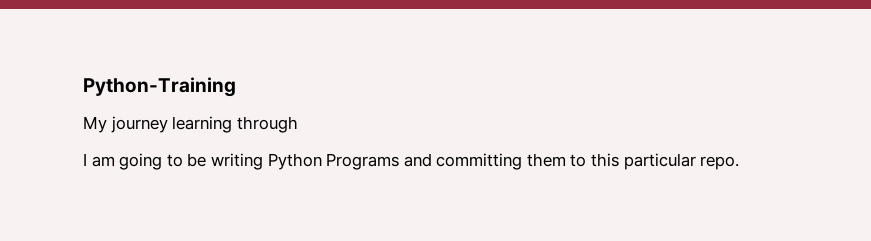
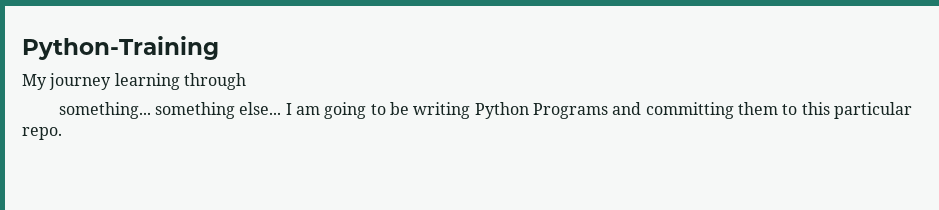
(298, 124) none -> [58,102,282,119] something... something else...

